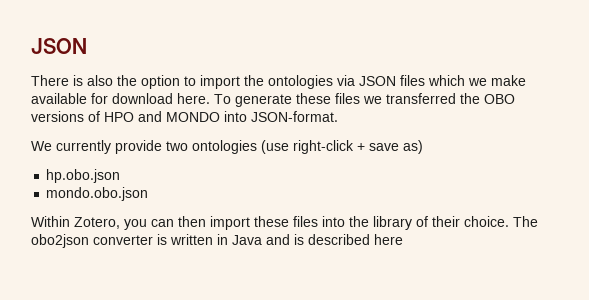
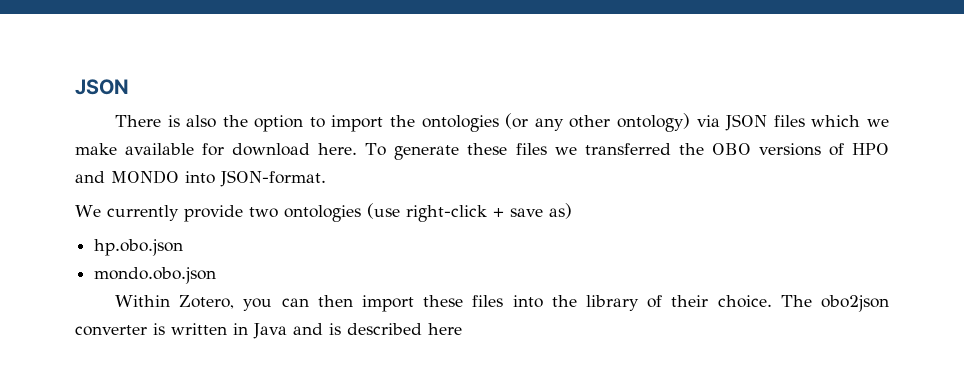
(333, 82) none -> [505,113,691,132] (or any other ontology)

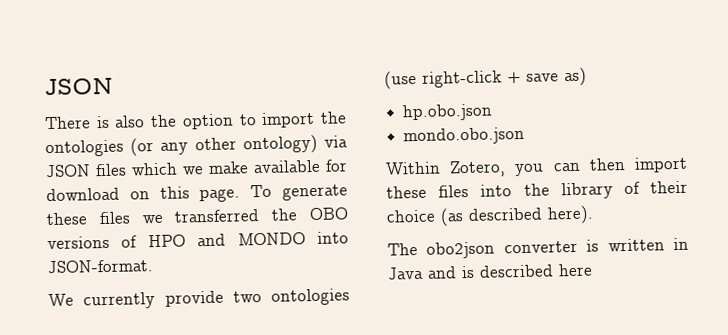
[318,143,358,155] here. -> [129,186,241,203] on this page.
[717,295,772,308] choice. -> [386,205,594,227] choice (as described here). //

